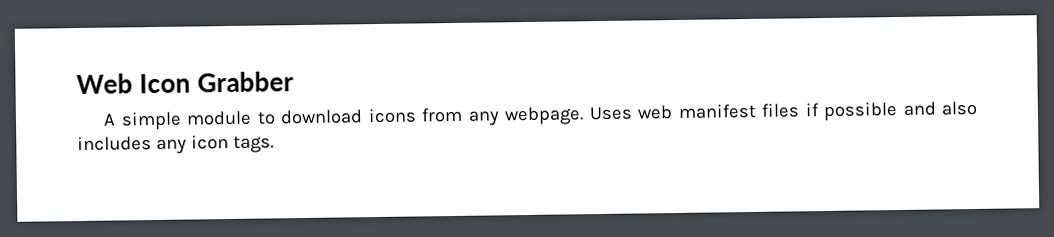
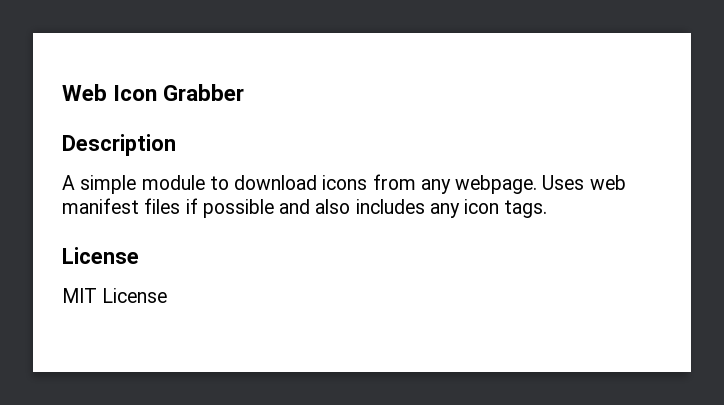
(294, 82) none -> [62,134,176,156] // Description
(274, 144) none -> [62,247,139,264] [62,288,168,303] // License // MIT License

